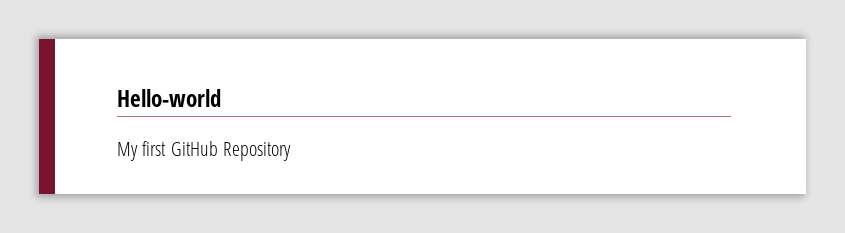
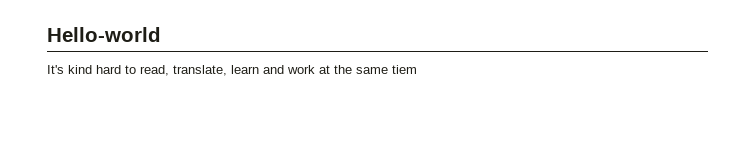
[117,141,291,161] My first GitHub Repository -> [47,65,417,76] It's kind hard to read, translate, learn and work at the same tiem

